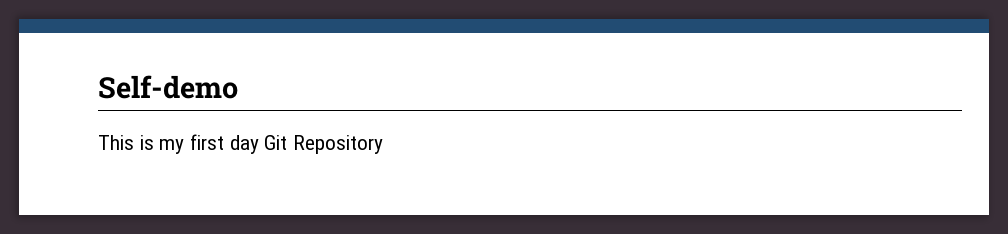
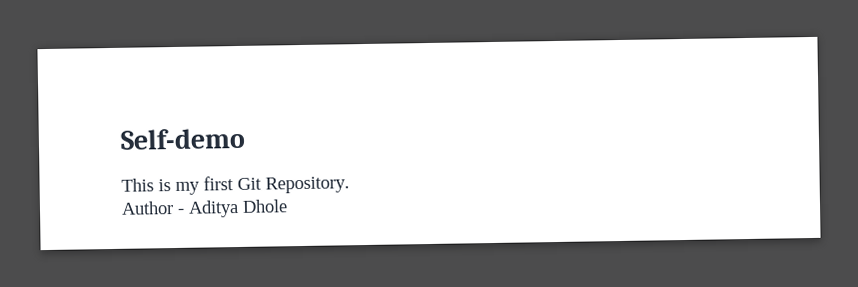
[229,135,384,154] day Git Repository -> [237,176,350,194] [121,199,288,218] Git Repository. // Author - Aditya Dhole

